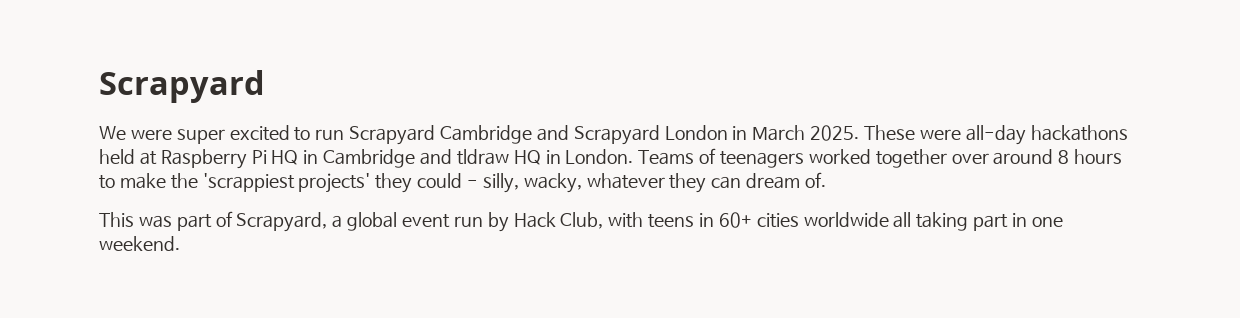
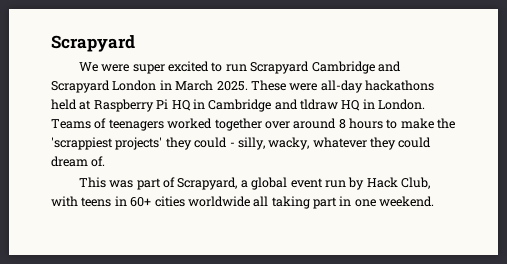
[711,176,742,189] can -> [398,137,432,148] could

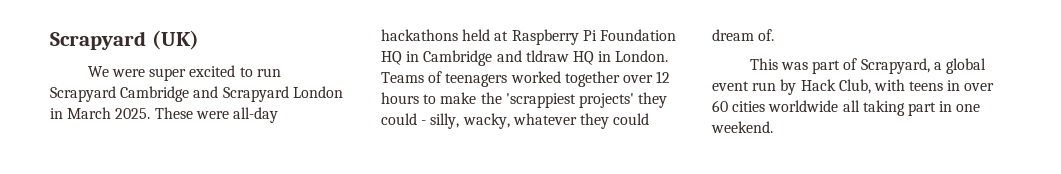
[51,35,135,52] Scrapyard -> [50,30,199,50] Scrapyard (UK)
(169, 104) none -> [599,29,676,41] Foundation
[293,118,346,129] around 8 -> [656,71,671,83] 12
[130,197,152,207] 60+ -> [964,83,995,91] [712,100,728,112] over 60

